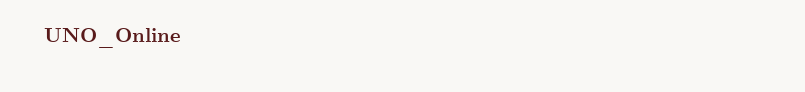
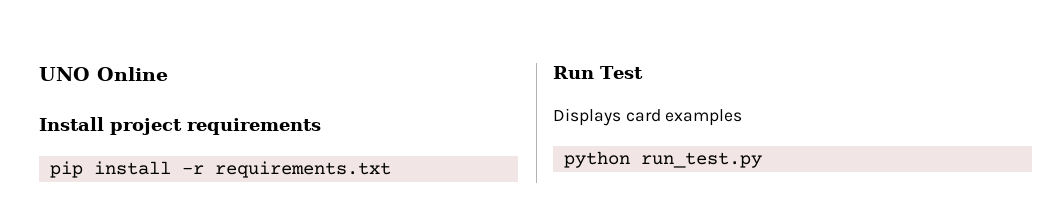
[44,28,181,48] UNO_Online -> [39,67,168,81] [39,117,321,135] [49,161,391,178] [553,66,643,79] [553,108,743,126] [563,151,762,168] UNO Online // Install project requirements // pip install -r requirements.txt // Run Test // Displays card examples // python run_test.py

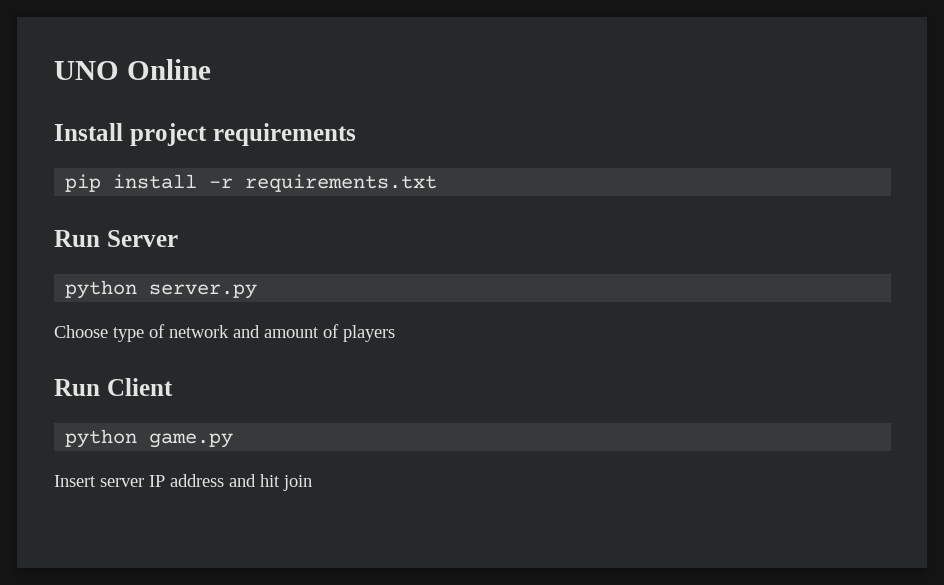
[600,66,643,79] [553,108,743,126] [563,151,762,168] Test // Displays card examples // python run_test.py -> [106,230,178,247] [65,280,258,299] [54,324,395,342] [54,378,173,396] [65,429,234,448] [54,474,312,491] Server // python server.py // Choose type of network and amount of players // Run Client // python game.py // Insert server IP address and hit join

